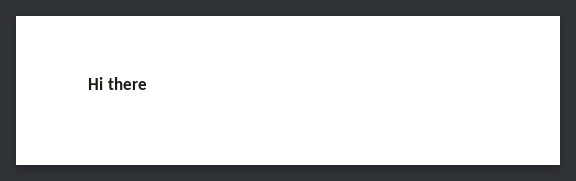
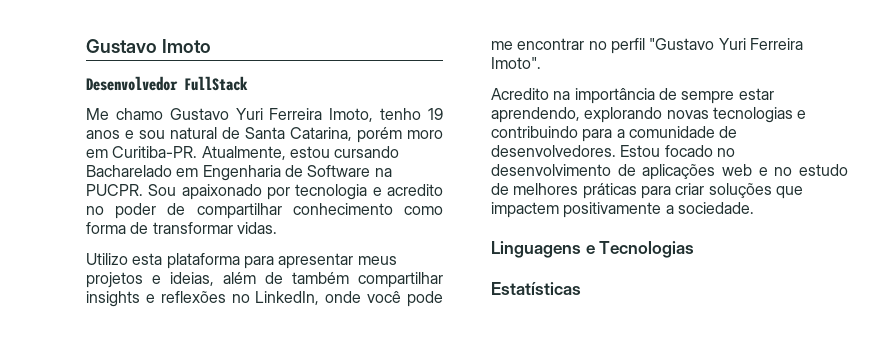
[88,77,147,90] Hi there -> [86,39,211,53] [86,76,248,91] [86,108,443,122] [86,127,443,143] [86,146,400,160] [86,165,392,181] [86,184,443,200] [86,203,444,219] [86,222,277,234] [86,253,397,269] [86,272,443,288] [86,291,443,307] [491,38,803,54] [491,57,541,69] [491,88,774,104] [491,107,807,123] [491,126,738,142] [491,145,735,157] [491,164,848,180] [491,183,803,199] [491,202,754,218] [491,241,695,258] [491,282,581,295] Gustavo Imoto // Desenvolvedor FullStack // Me chamo Gustavo Yuri Ferreira Imoto, tenho 19 anos e sou natural de Santa Catarina, porém moro em Curitiba-PR. Atualmente, estou cursando Bacharelado em Engenharia de Software na PUCPR. Sou apaixonado por tecnologia e acredito no poder de compartilhar conhecimento como forma de transformar vidas. // Utilizo esta plataforma para apresentar meus projetos e ideias, além de também compartilhar insights e reflexões no LinkedIn, onde você pode me encontrar no perfil "Gustavo Yuri Ferreira Imoto". // Acredito na importância de sempre estar aprendendo, explorando novas tecnologias e contribuindo para a comunidade de desenvolvedores. Estou focado no desenvolvimento de aplicações web e no estudo de melhores práticas para criar soluções que impactem positivamente a sociedade. // Linguagens e Tecnologias // Estatísticas

